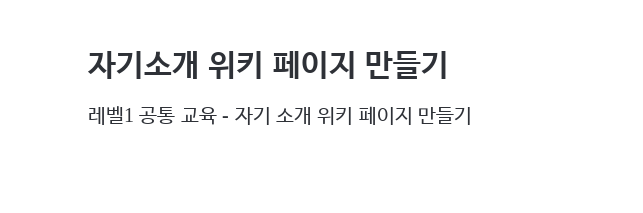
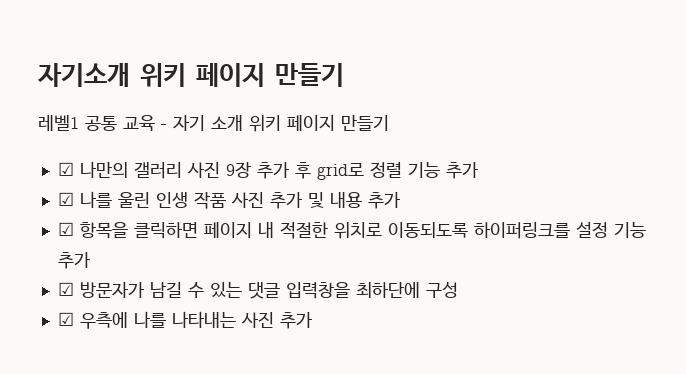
(473, 116) none -> [57,161,479,180] [57,191,401,209] [57,221,646,239] [57,252,91,269] [57,282,458,299] [57,311,313,329] // ☑ 나만의 갤러리 사진 9장 추가 후 grid로 정렬 기능 추가 // ☑ 나를 울린 인생 작품 사진 추가 및 내용 추가 // ☑ 항목을 클릭하면 페이지 내 적절한 위치로 이동되도록 하이퍼링크를 설정 기능 추가 // ☑ 방문자가 남길 수 있는 댓글 입력창을 최하단에 구성 // ☑ 우측에 나를 나타내는 사진 추가

